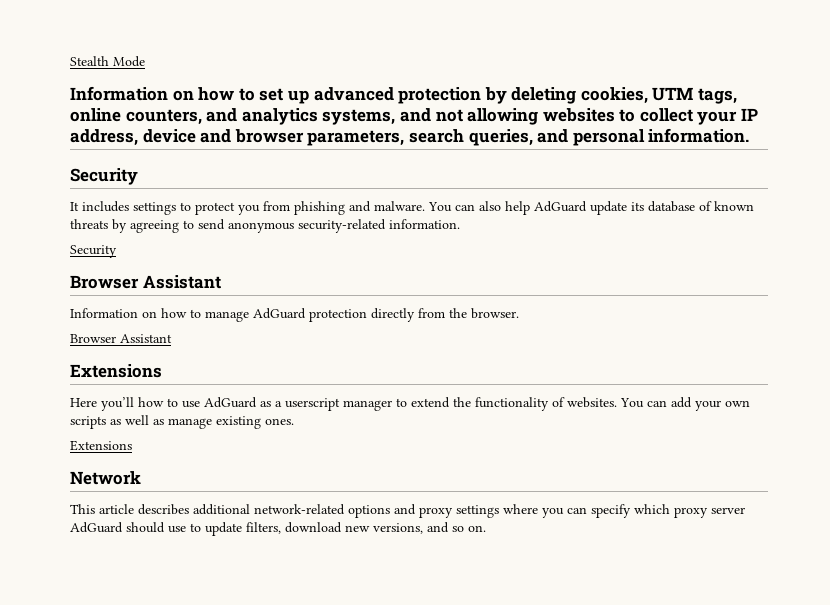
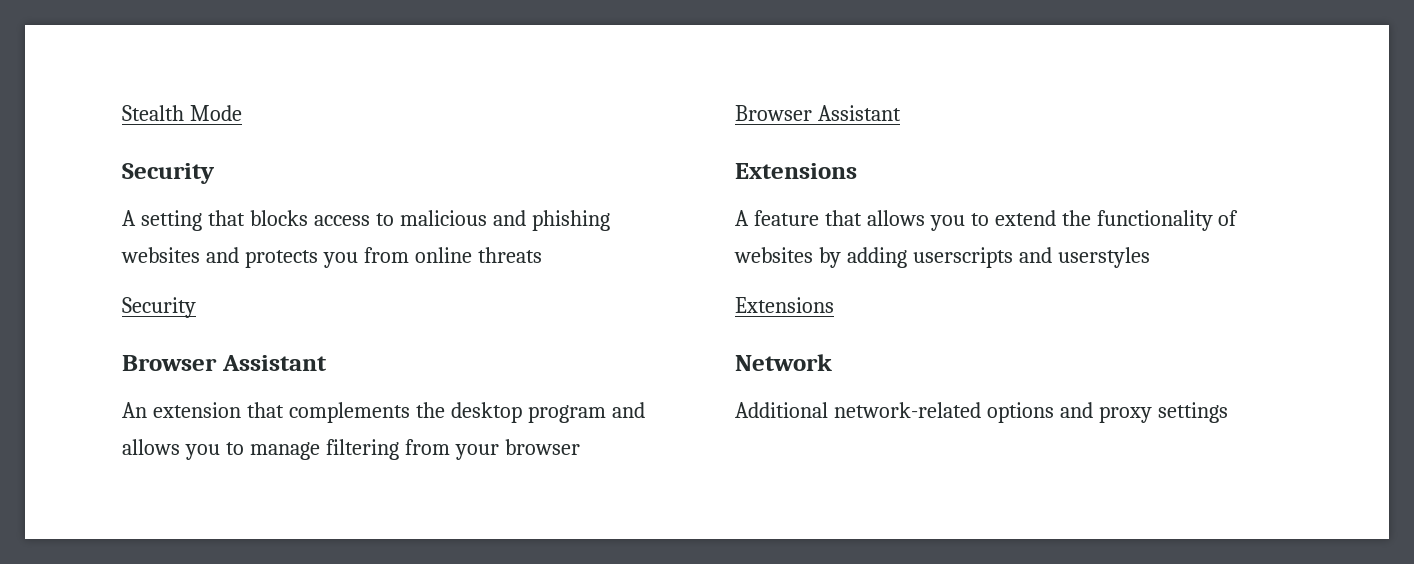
[70,86,738,104] [70,108,759,125] [70,128,750,146] [70,168,138,185] [70,201,754,215] [70,219,460,233] [70,245,117,258] [70,275,221,289] [70,308,519,322] [70,334,172,343] [70,364,162,378] [70,397,392,411] Information on how to set up advanced protection by deleting cookies, UTM tags, online counters, and analytics systems, and not allowing websites to collect your IP address, device and browser parameters, search queries, and personal information. // Security // It includes settings to protect you from phishing and malware. You can also help AdGuard update its database of known threats by agreeing to send anonymous security-related information. // Security // Browser Assistant // Information on how to manage AdGuard protection directly from the browser. // Browser Assistant // Extensions // Here you’ll how to use AdGuard as a userscript manager -> [122,163,215,184] [122,210,610,231] [121,247,542,268] [122,297,196,318] [122,355,327,371] [122,402,645,423] [122,439,580,460] [735,105,901,121] [735,163,857,179] [735,210,965,231] Security // A setting that blocks access to malicious and phishing websites and protects you from online threats // Security // Browser Assistant // An extension that complements the desktop program and allows you to manage filtering from your browser // Browser Assistant // Extensions // A feature that allows you
[567,397,750,411] [70,415,294,429] [70,440,132,451] [70,471,141,485] [70,504,250,515] websites. You can add your own scripts as well as manage existing ones. // Extensions // Network // This article describes additional -> [734,247,1150,268] [735,297,834,313] [735,354,832,371] [735,402,828,418] websites by adding userscripts and userstyles // Extensions // Network // Additional
[503,504,745,518] [70,522,486,536] where you can specify which proxy server AdGuard should use to update filters, download new versions, and so on. -> (1228, 412) none

